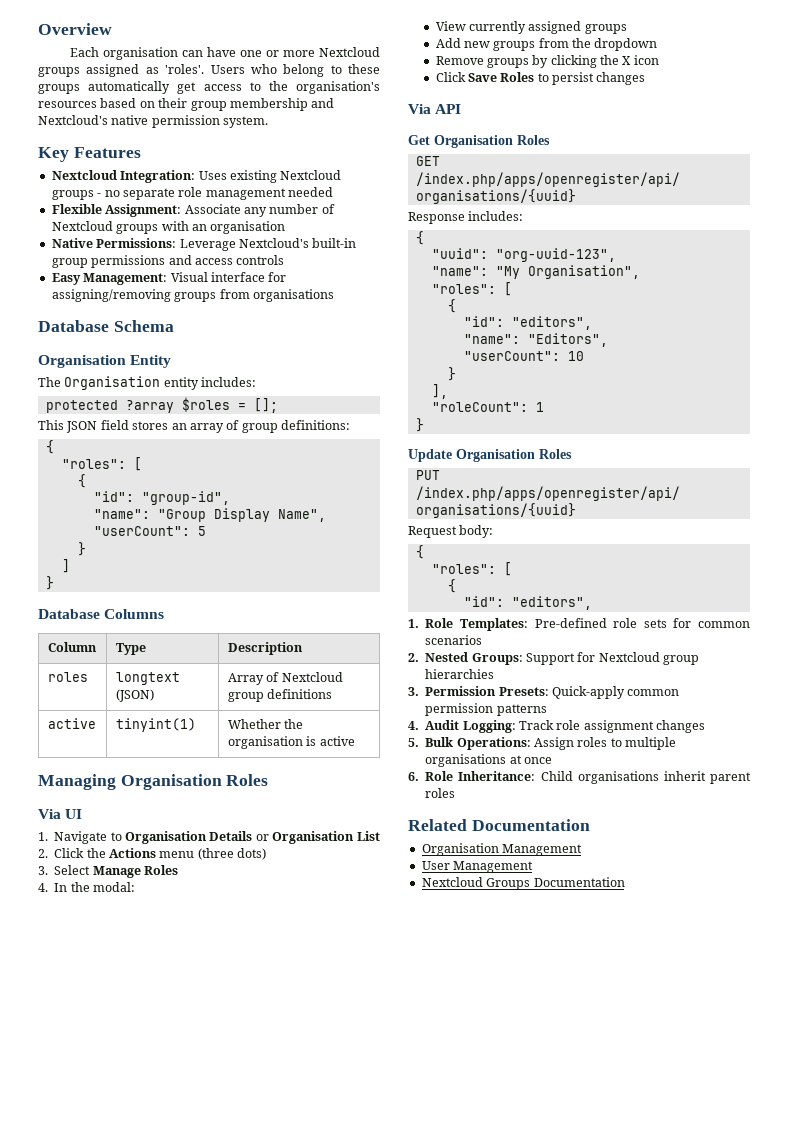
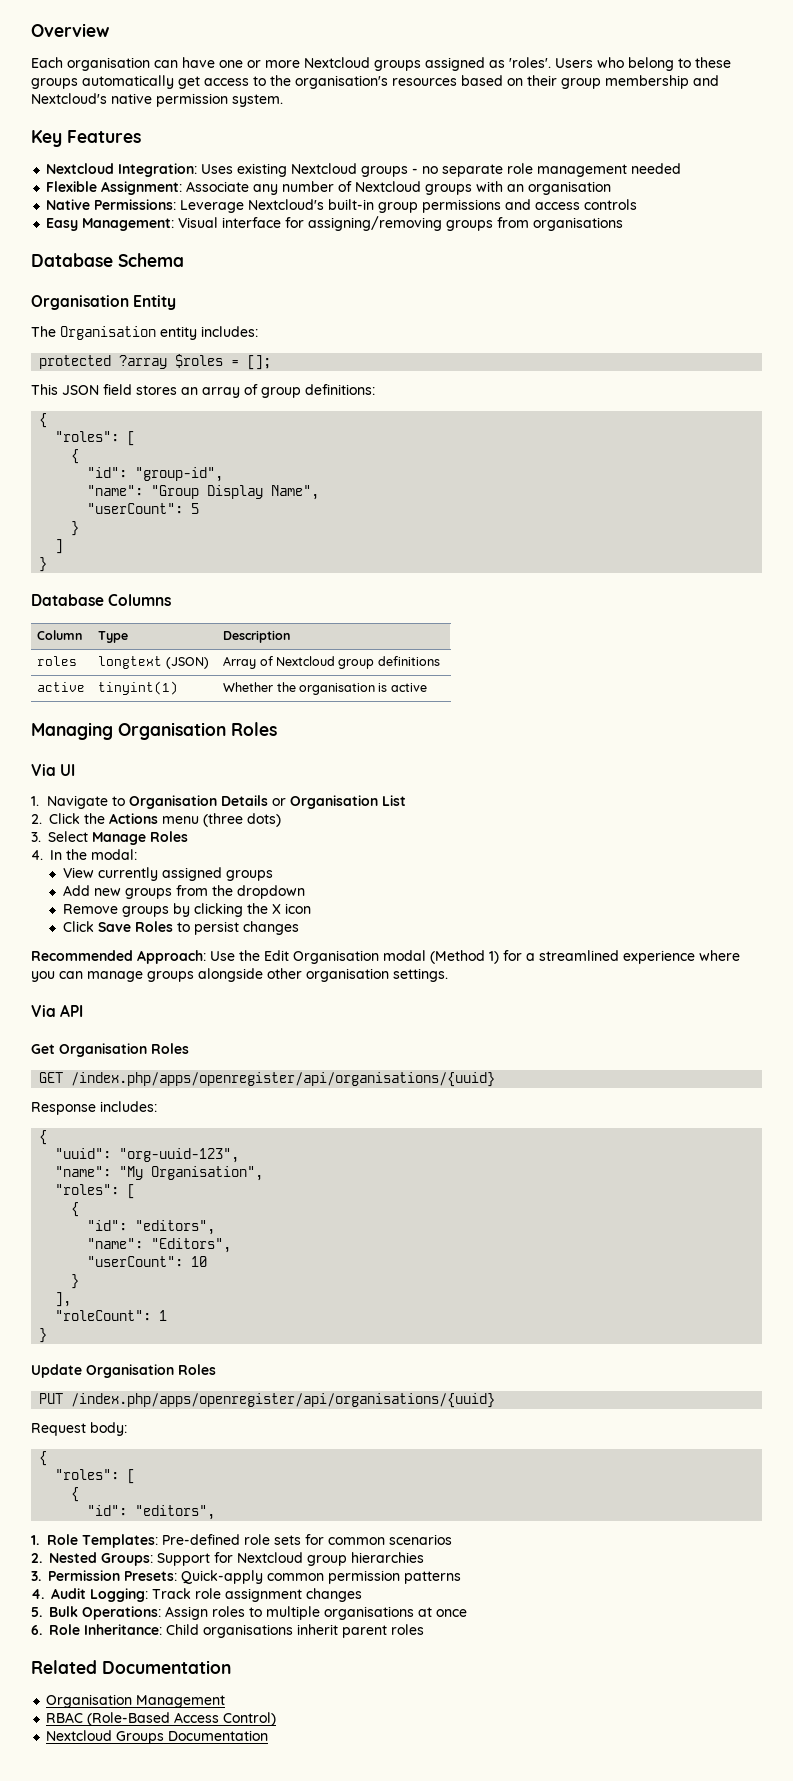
(646, 78) none -> [31,950,740,964] [31,968,448,982] // Recommended Approach: Use the Edit Organisation modal (Method 1) for a streamlined experience where you can manage groups alongside other organisation settings.
[421,861,534,873] User Management -> [46,1712,277,1726] RBAC (Role-Based Access Control)

